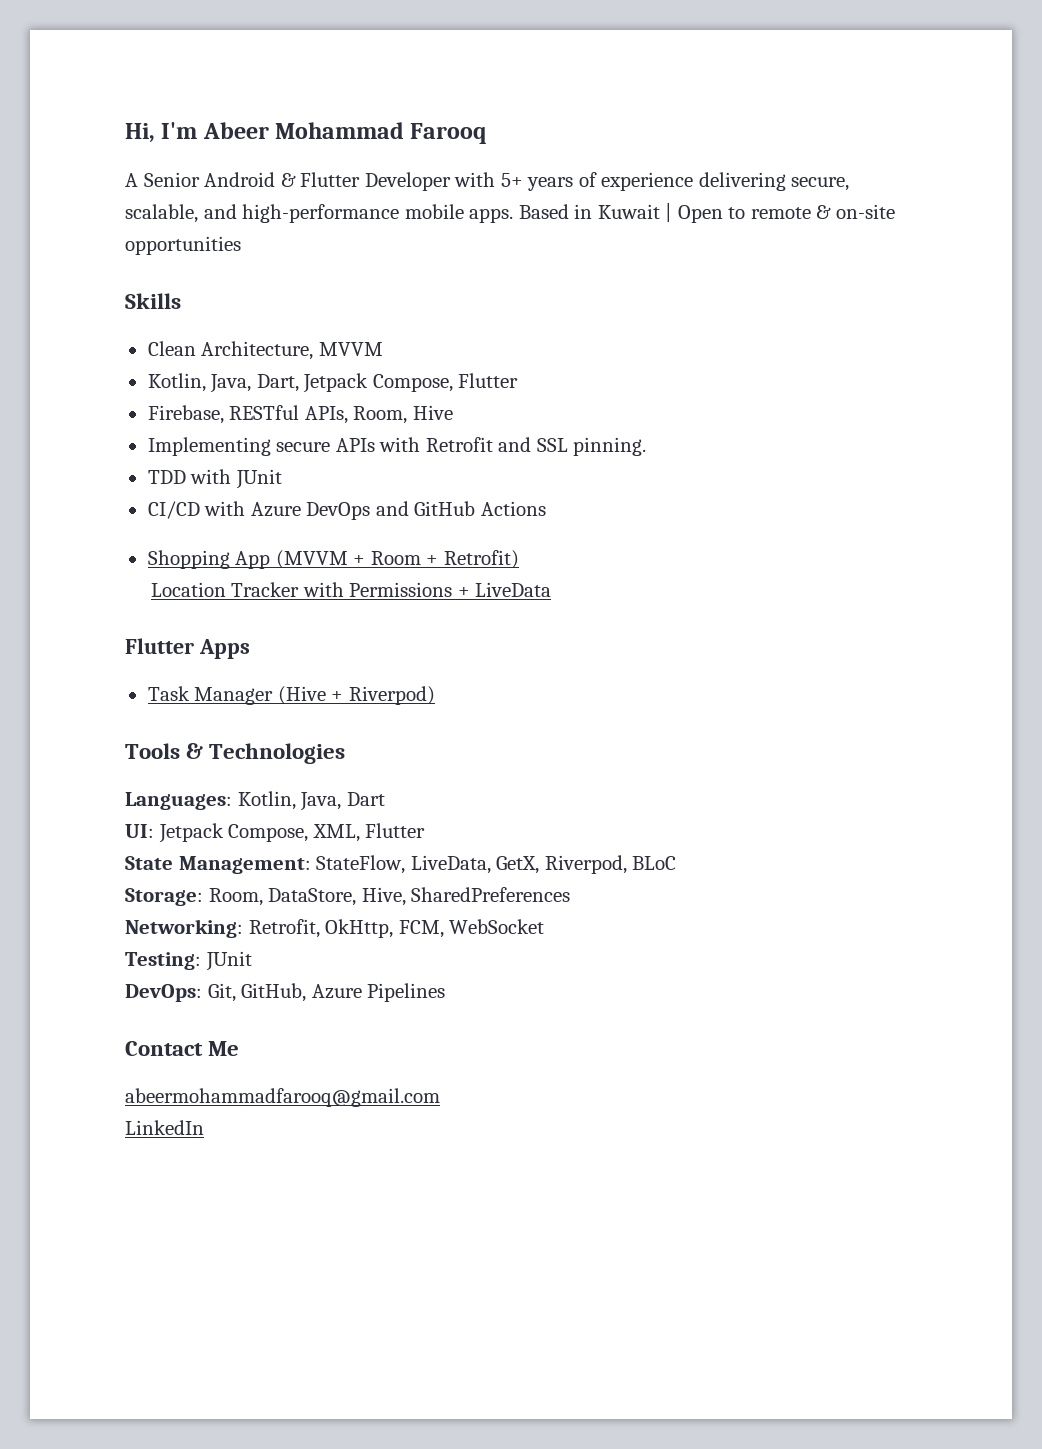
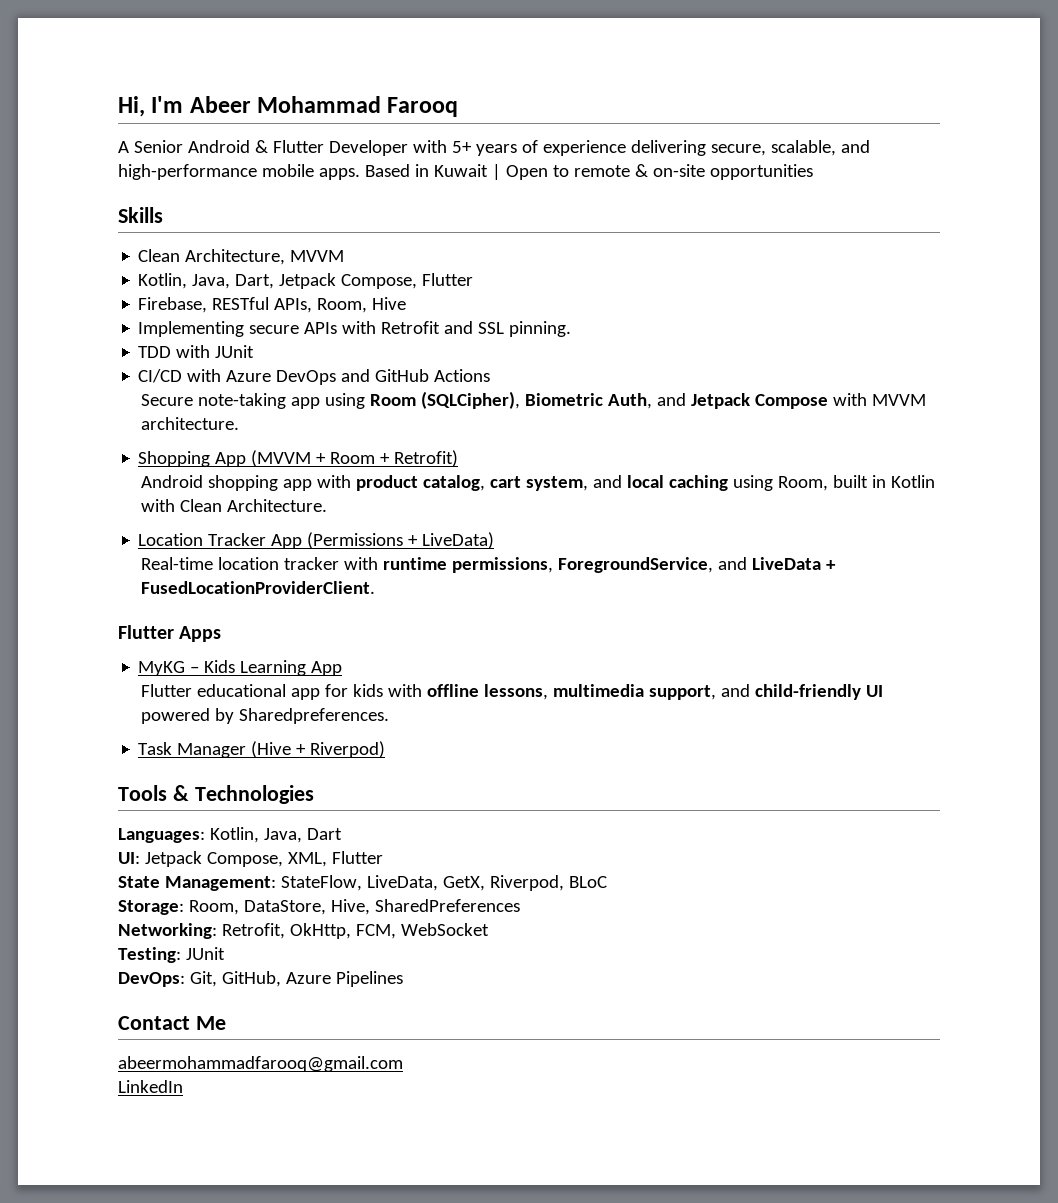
(546, 508) none -> [140,391,926,409] [140,417,239,430] // Secure note-taking app using Room (SQLCipher), Biometric Auth, and Jetpack Compose with MVVM architecture.
[150,582,552,597] [125,638,250,659] Location Tracker with Permissions + LiveData // Flutter Apps -> [140,475,935,491] [140,499,327,512] [138,532,495,549] [140,557,836,573] [140,581,375,594] [118,625,222,642] [138,660,343,676] [140,684,883,700] [140,708,389,724] Android shopping app with product catalog, cart system, and local caching using Room, built in Kotlin with Clean Architecture. // Location Tracker App (Permissions + LiveData) // Real-time location tracker with runtime permissions, ForegroundService, and LiveData + FusedLocationProviderClient. // Flutter Apps // MyKG – Kids Learning App // Flutter educational app for kids with offline lessons, multimedia support, and child-friendly UI powered by Sharedpreferences.

